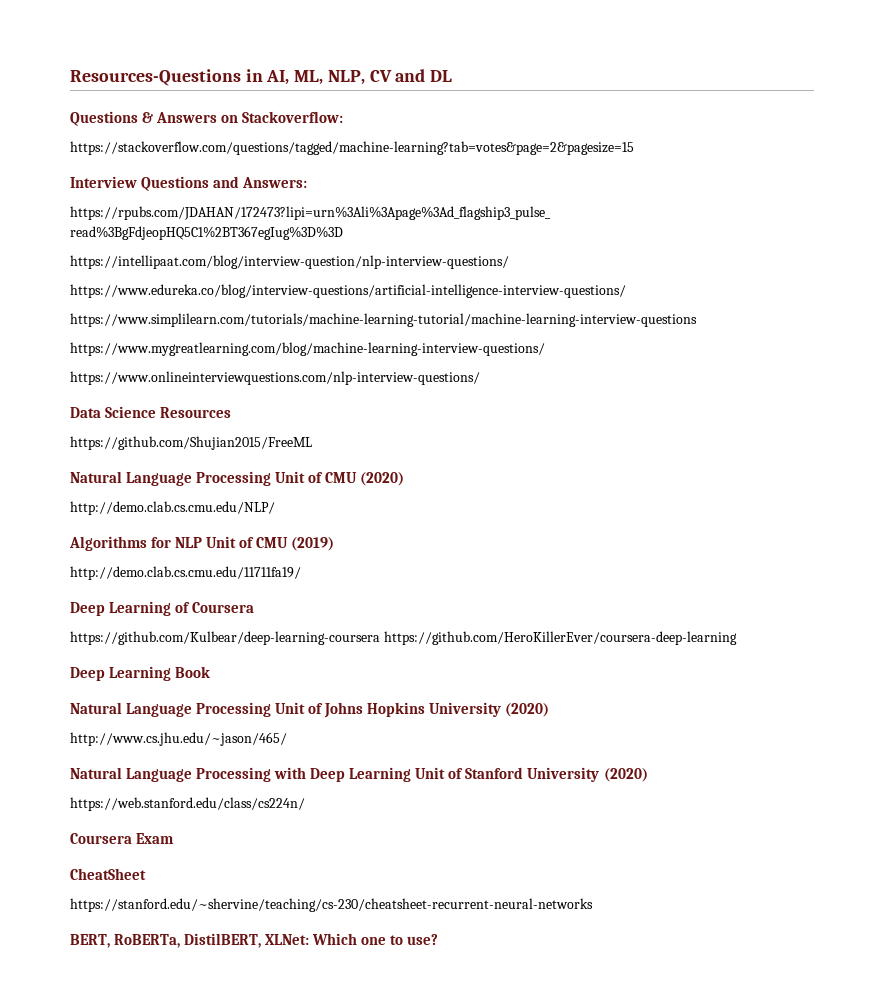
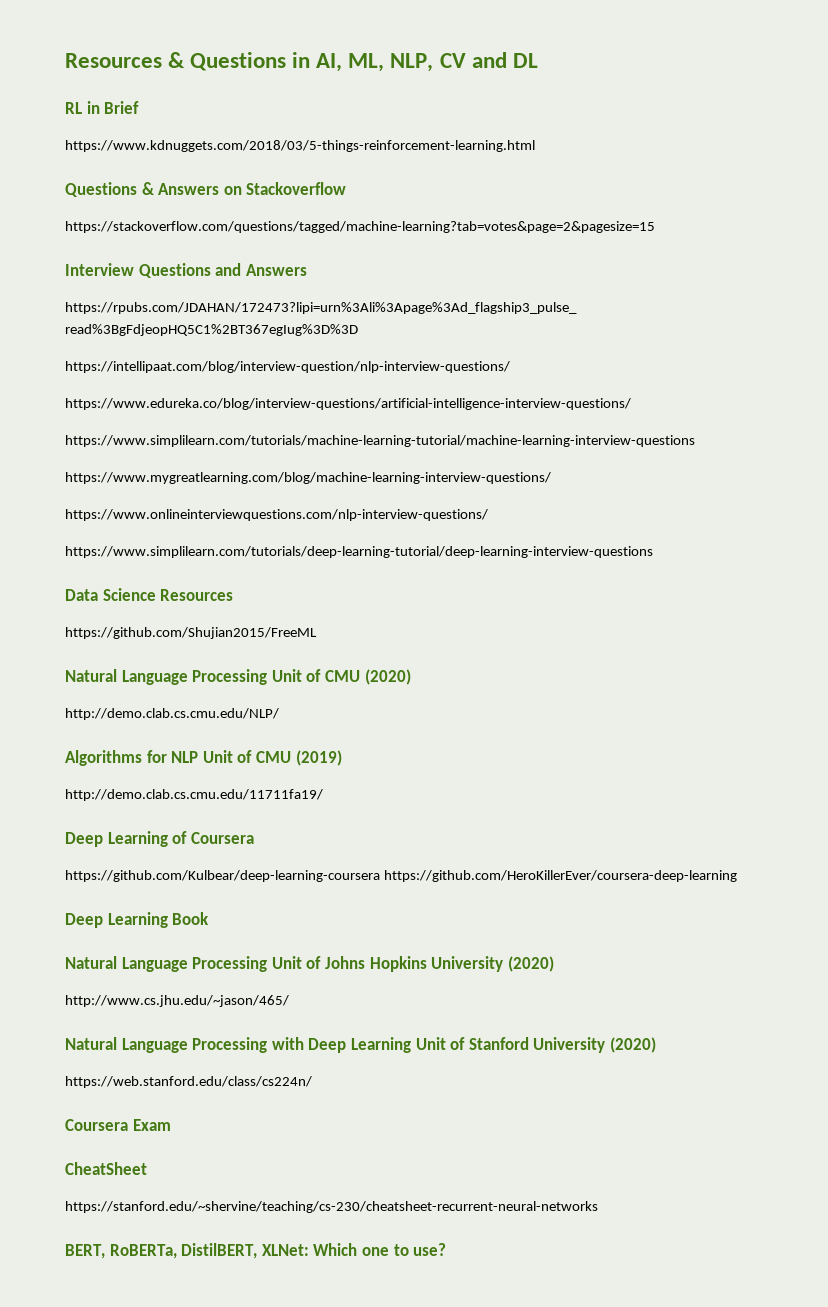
[70,69,241,86] Resources-Questions -> [65,52,287,71] Resources & Questions
(453, 76) none -> [65,101,140,114] [65,140,535,152] // RL in Brief // https://www.kdnuggets.com/2018/03/5-things-reinforcement-learning.html
[242,111,344,123] Stackoverflow: -> [246,182,347,195] Stackoverflow
[242,177,308,188] Answers: -> [245,264,307,276] Answers
(480, 378) none -> [65,546,653,558] // https://www.simplilearn.com/tutorials/deep-learning-tutorial/deep-learning-interview-questions

